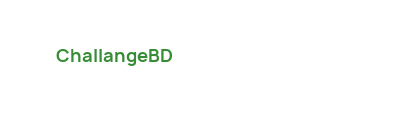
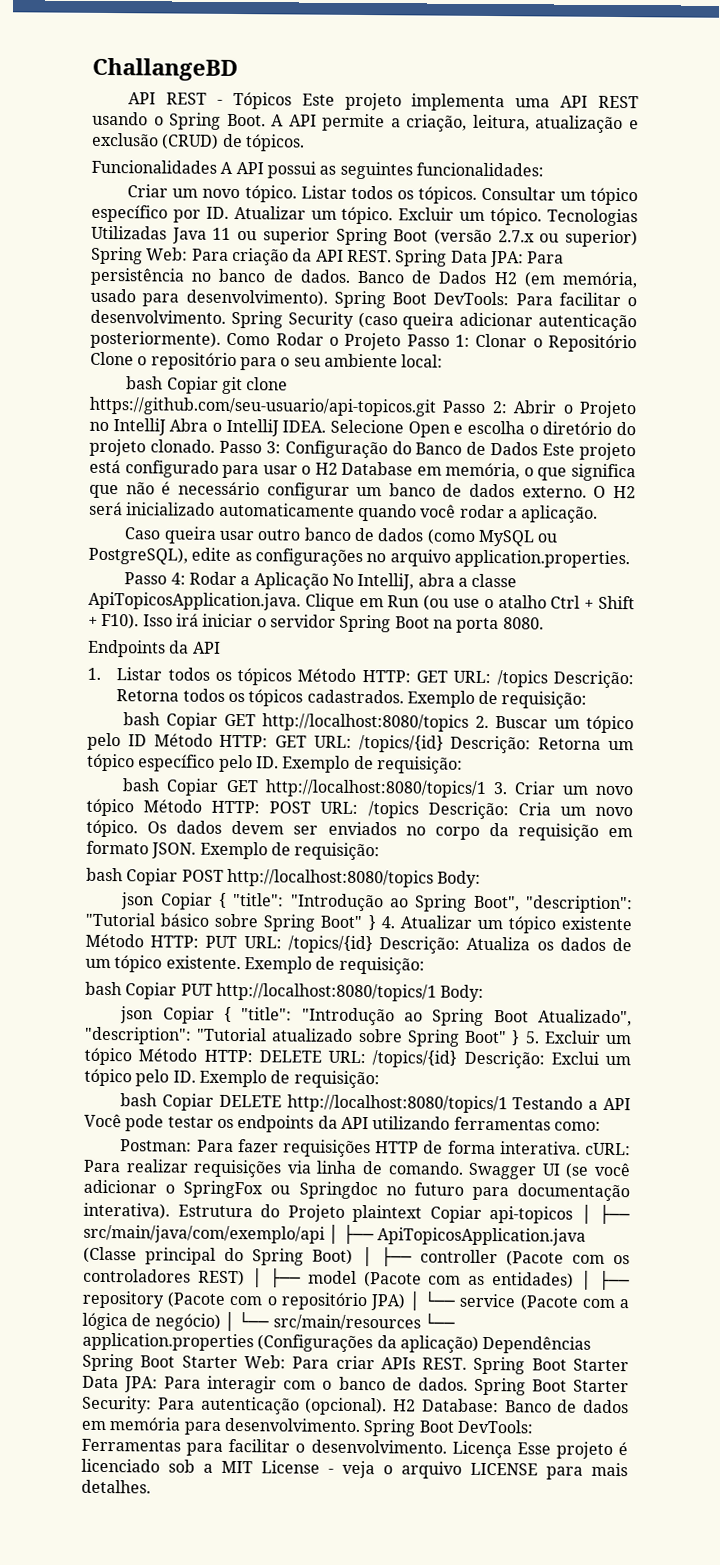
(173, 57) none -> [128,91,639,112] [92,111,639,134] [91,132,305,152] [91,159,544,180] [127,184,638,206] [91,204,639,227] [91,225,638,248] [91,246,565,268] [90,267,638,289] [90,288,637,309] [90,309,637,332] [90,330,637,353] [90,351,444,371] [126,376,289,395] [89,396,637,419] [89,418,636,438] [89,438,636,461] [89,459,637,482] [89,481,636,500] [89,501,599,523] [124,526,558,547] [88,546,630,569] [124,571,518,591] [88,591,635,611] [88,612,544,634] [87,639,221,658] [87,667,635,689] [116,688,588,709] [123,712,634,734] [87,732,634,754] [87,753,463,774] [122,778,634,798] [86,798,633,820] [86,819,634,841] [86,840,381,861] [86,867,482,888] [120,892,633,914] [85,912,633,934] [85,933,632,954] [85,955,425,975] [85,981,485,1002] [120,1006,632,1027] [84,1026,632,1047] [84,1047,631,1069] [84,1068,380,1089] [120,1093,632,1114] [84,1113,601,1133] [120,1139,631,1158] [83,1159,632,1180] [83,1179,630,1202] [83,1202,630,1225] [83,1223,586,1246] [83,1246,631,1267] [83,1267,630,1291] [82,1290,629,1311] [82,1310,455,1332] [82,1332,592,1354] [82,1353,629,1375] [82,1375,630,1396] [82,1395,629,1416] [81,1417,533,1437] [81,1438,628,1460] [81,1458,628,1480] [81,1479,151,1494] // API REST - Tópicos Este projeto implementa uma API REST usando o Spring Boot. A API permite a criação, leitura, atualização e exclusão (CRUD) de tópicos. // Funcionalidades A API possui as seguintes funcionalidades: // Criar um novo tópico. Listar todos os tópicos. Consultar um tópico específico por ID. Atualizar um tópico. Excluir um tópico. Tecnologias Utilizadas Java 11 ou superior Spring Boot (versão 2.7.x ou superior) Spring Web: Para criação da API REST. Spring Data JPA: Para persistência no banco de dados. Banco de Dados H2 (em memória, usado para desenvolvimento). Spring Boot DevTools: Para facilitar o desenvolvimento. Spring Security (caso queira adicionar autenticação posteriormente). Como Rodar o Projeto Passo 1: Clonar o Repositório Clone o repositório para o seu ambiente local: // bash Copiar git clone https://github.com/seu-usuario/api-topicos.git Passo 2: Abrir o Projeto no IntelliJ Abra o IntelliJ IDEA. Selecione Open e escolha o diretório do projeto clonado. Passo 3: Configuração do Banco de Dados Este projeto está configurado para usar o H2 Database em memória, o que significa que não é necessário configurar um banco de dados externo. O H2 será inicializado automaticamente quando você rodar a aplicação. // Caso queira usar outro banco de dados (como MySQL ou PostgreSQL), edite as configurações no arquivo application.properties. // Passo 4: Rodar a Aplicação No IntelliJ, abra a classe ApiTopicosApplication.java. Clique em Run (ou use o atalho Ctrl + Shift + F10). Isso irá iniciar o servidor Spring Boot na porta 8080. // Endpoints da API // 1. Listar todos os tópicos Método HTTP: GET URL: /topics Descrição: Retorna todos os tópicos cadastrados. Exemplo de requisição: // bash Copiar GET http://localhost:8080/topics 2. Buscar um tópico pelo ID Método HTTP: GET URL: /topics/{id} Descrição: Retorna um tópico específico pelo ID. Exemplo de requisição: // bash Copiar GET http://localhost:8080/topics/1 3. Criar um novo tópico Método HTTP: POST URL: /topics Descrição: Cria um novo tópico. Os dados devem ser enviados no corpo da requisição em formato JSON. Exemplo de requisição: // bash Copiar POST http://localhost:8080/topics Body: // json Copiar { "title": "Introdução ao Spring Boot", "description": "Tutorial básico sobre Spring Boot" } 4. Atualizar um tópico existente Método HTTP: PUT URL: /topics/{id} Descrição: Atualiza os dados de um tópico existente. Exemplo de requisição: // bash Copiar PUT http://localhost:8080/topics/1 Body: // json Copiar { "title": "Introdução ao Spring Boot Atualizado", "description": "Tutorial atualizado sobre Spring Boot" } 5. Excluir um tópico Método HTTP: DELETE URL: /topics/{id} Descrição: Exclui um tópico pelo ID. Exemplo de requisição: // bash Copiar DELETE http://localhost:8080/topics/1 Testando a API Você pode testar os endpoints da API utilizando ferramentas como: // Postman: Para fazer requisições HTTP de forma interativa. cURL: Para realizar requisições via linha de comando. Swagger UI (se você adicionar o SpringFox ou Springdoc no futuro para documentação interativa). Estrutura do Projeto plaintext Copiar api-topicos │ ├── src/main/java/com/exemplo/api │ ├── ApiTopicosApplication.java (Classe principal do Spring Boot) │ ├── controller (Pacote com os controladores REST) │ ├── model (Pacote com as entidades) │ ├── repository (Pacote com o repositório JPA) │ └── service (Pacote com a lógica de negócio) │ └── src/main/resources └── application.properties (Configurações da aplicação) Dependências Spring Boot Starter Web: Para criar APIs REST. Spring Boot Starter Data JPA: Para interagir com o banco de dados. Spring Boot Starter Security: Para autenticação (opcional). H2 Database: Banco de dados em memória para desenvolvimento. Spring Boot DevTools: Ferramentas para facilitar o desenvolvimento. Licença Esse projeto é licenciado sob a MIT License - veja o arquivo LICENSE para mais detalhes.

